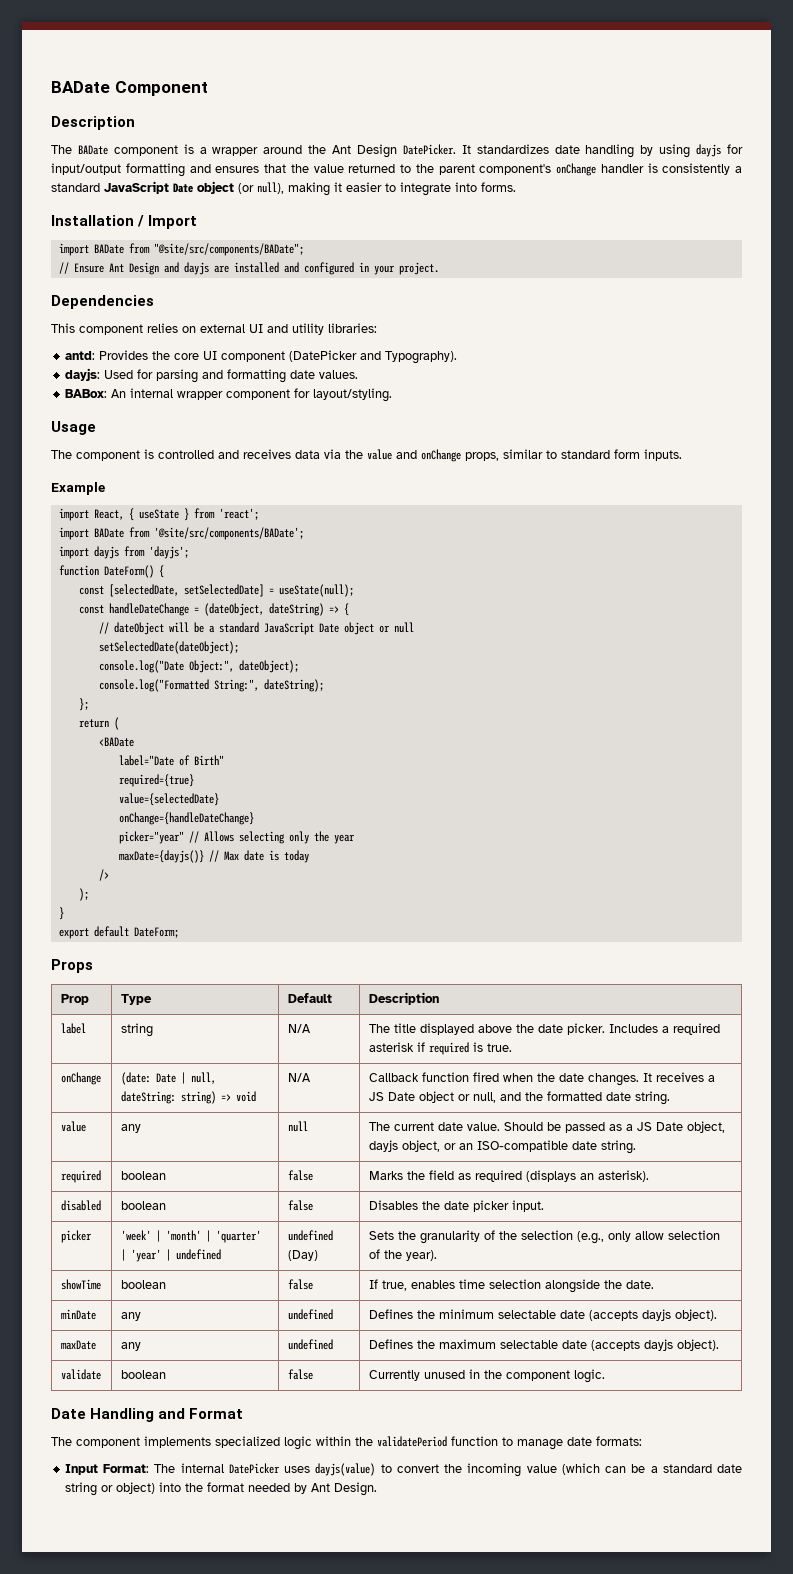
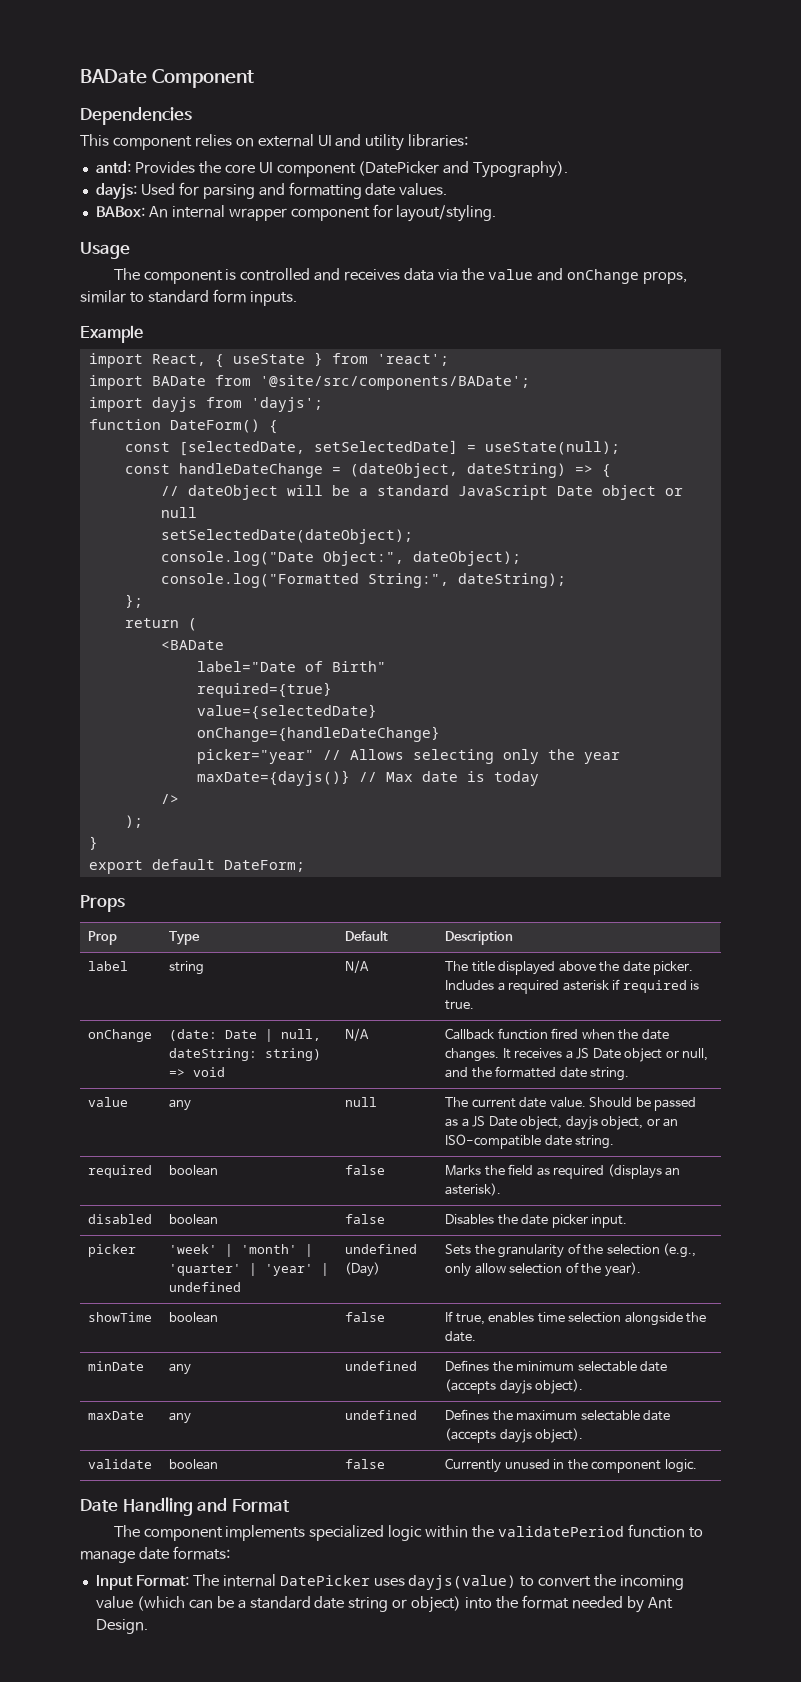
[51,116,135,130] [51,144,744,158] [51,163,742,177] [51,181,516,196] [51,215,198,229] [58,243,304,256] [58,262,439,275] // Description // The BADate component is a wrapper around the Ant Design DatePicker. It standardizes date handling by using dayjs for input/output formatting and ensures that the value returned to the parent component's onChange handler is consistently a standard JavaScript Date object (or null), making it easier to integrate into forms. // Installation / Import // import BADate from "@site/src/components/BADate"; // // Ensure Ant Design and dayjs are installed and configured in your project. -> (254, 78) none

